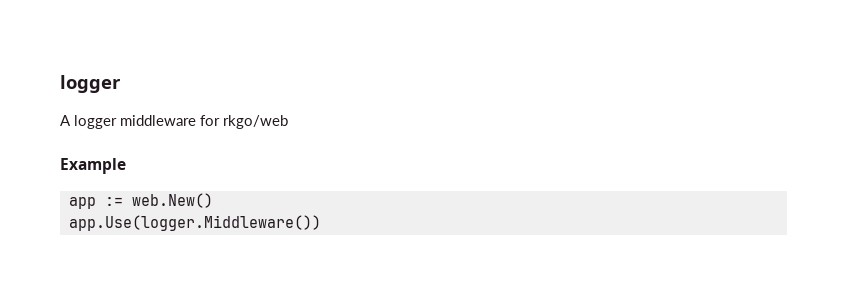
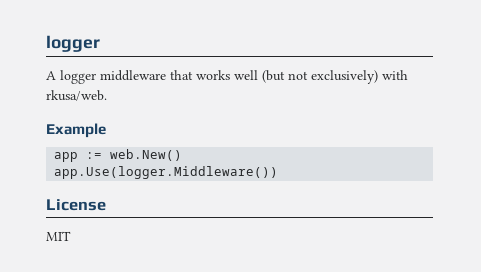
[200,115,288,129] for rkgo/web -> [170,70,408,84] [46,90,107,101] that works well (but not exclusively) with rkusa/web.
(321, 223) none -> [46,199,106,211] [46,231,71,241] // License // MIT

